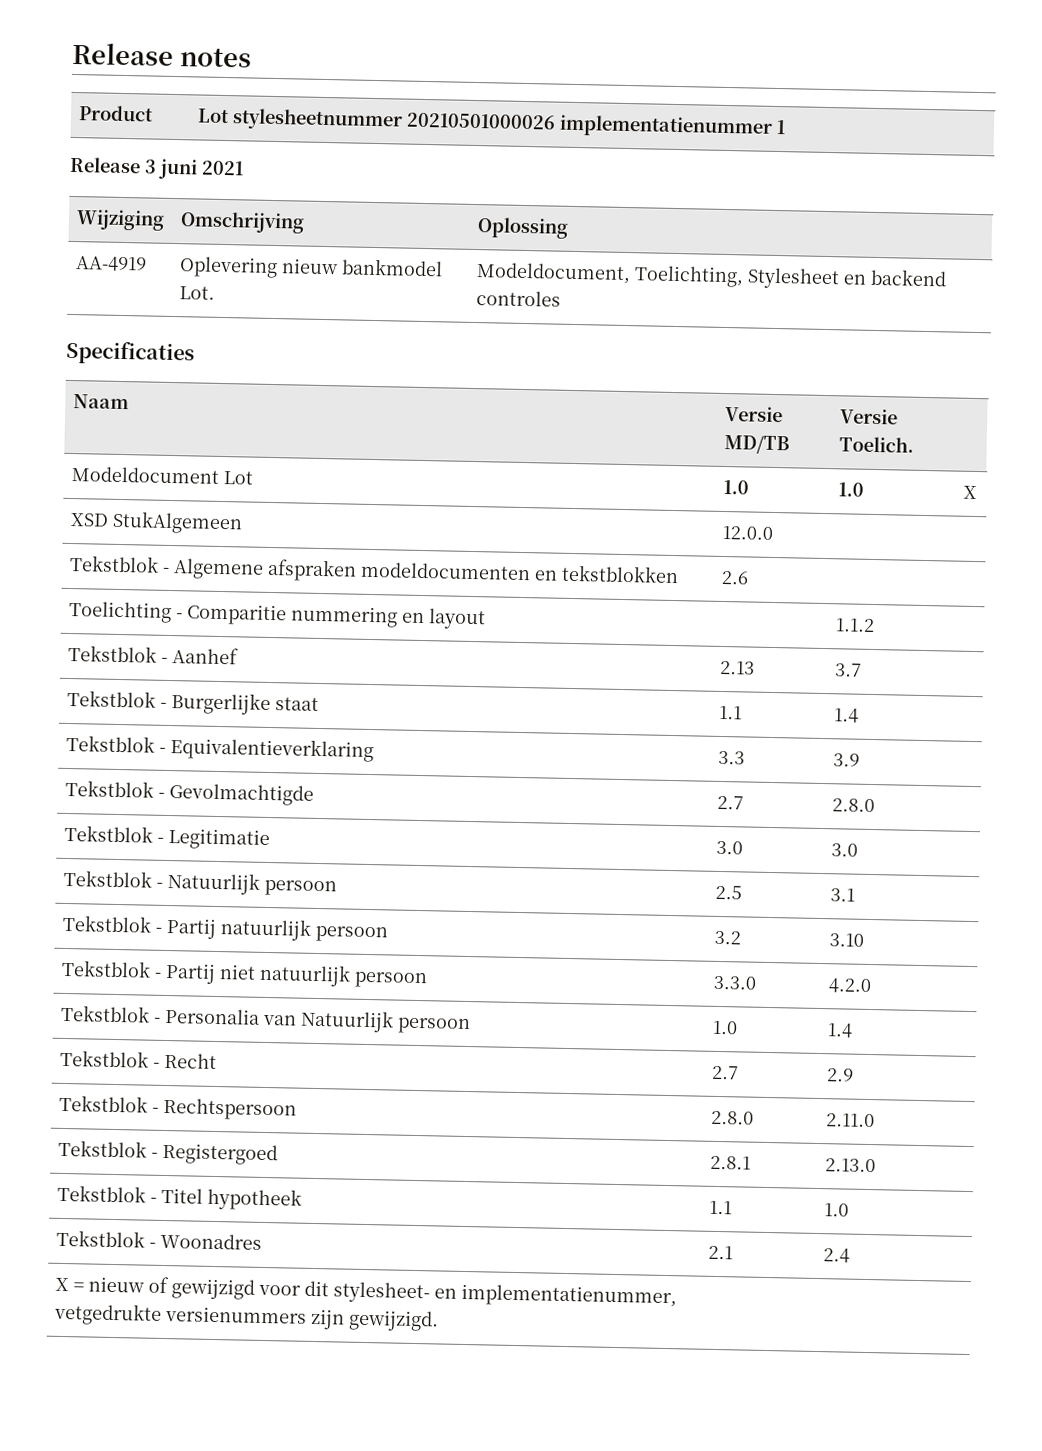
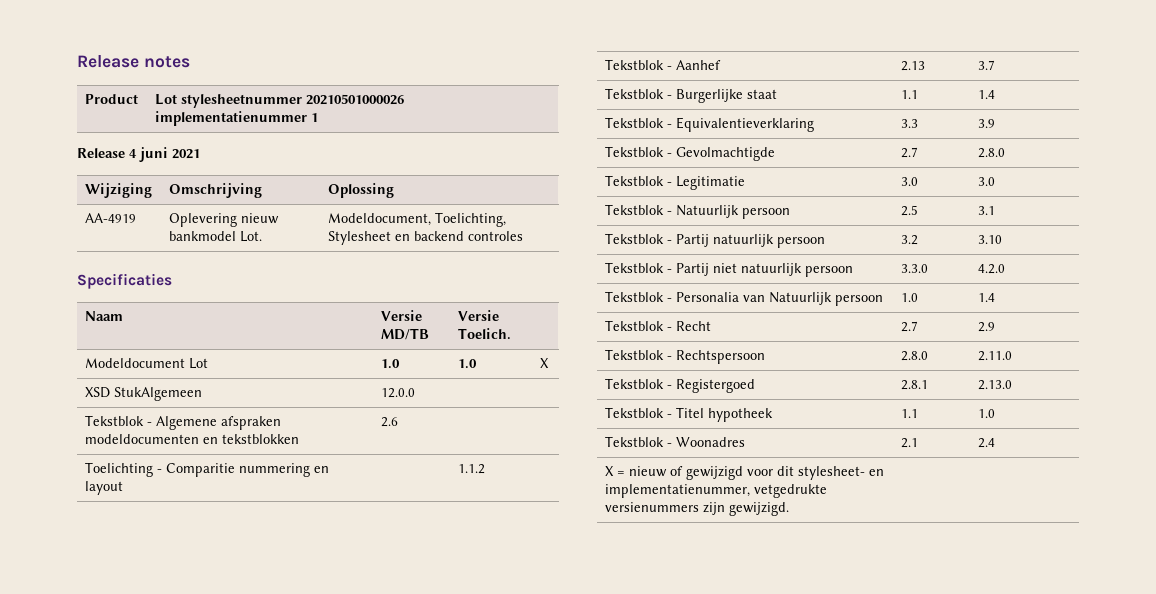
[144,159,157,174] 3 -> [129,149,137,158] 4

